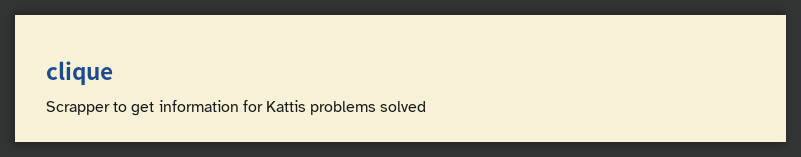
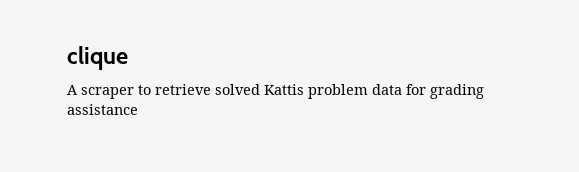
[46,100,427,116] Scrapper to get information for Kattis problems solved -> [67,84,484,99] [67,104,138,115] A scraper to retrieve solved Kattis problem data for grading assistance

